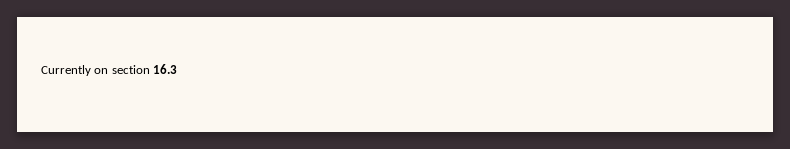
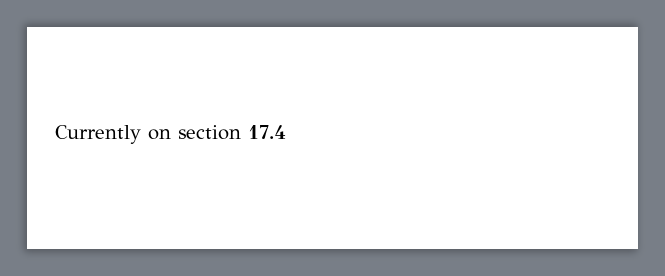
[153,64,178,74] 16.3 -> [248,125,286,139] 17.4

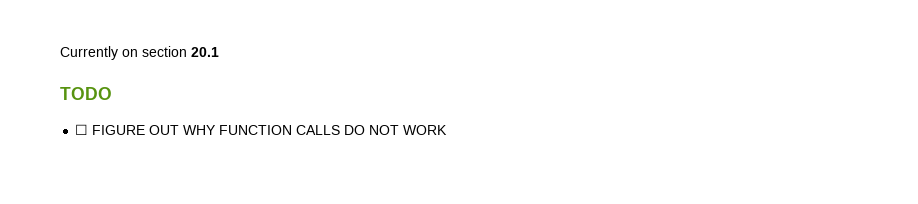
[248,125,286,139] 17.4 -> [191,47,219,57] [60,87,112,100] [75,124,448,135] 20.1 // TODO // ☐ FIGURE OUT WHY FUNCTION CALLS DO NOT WORK

